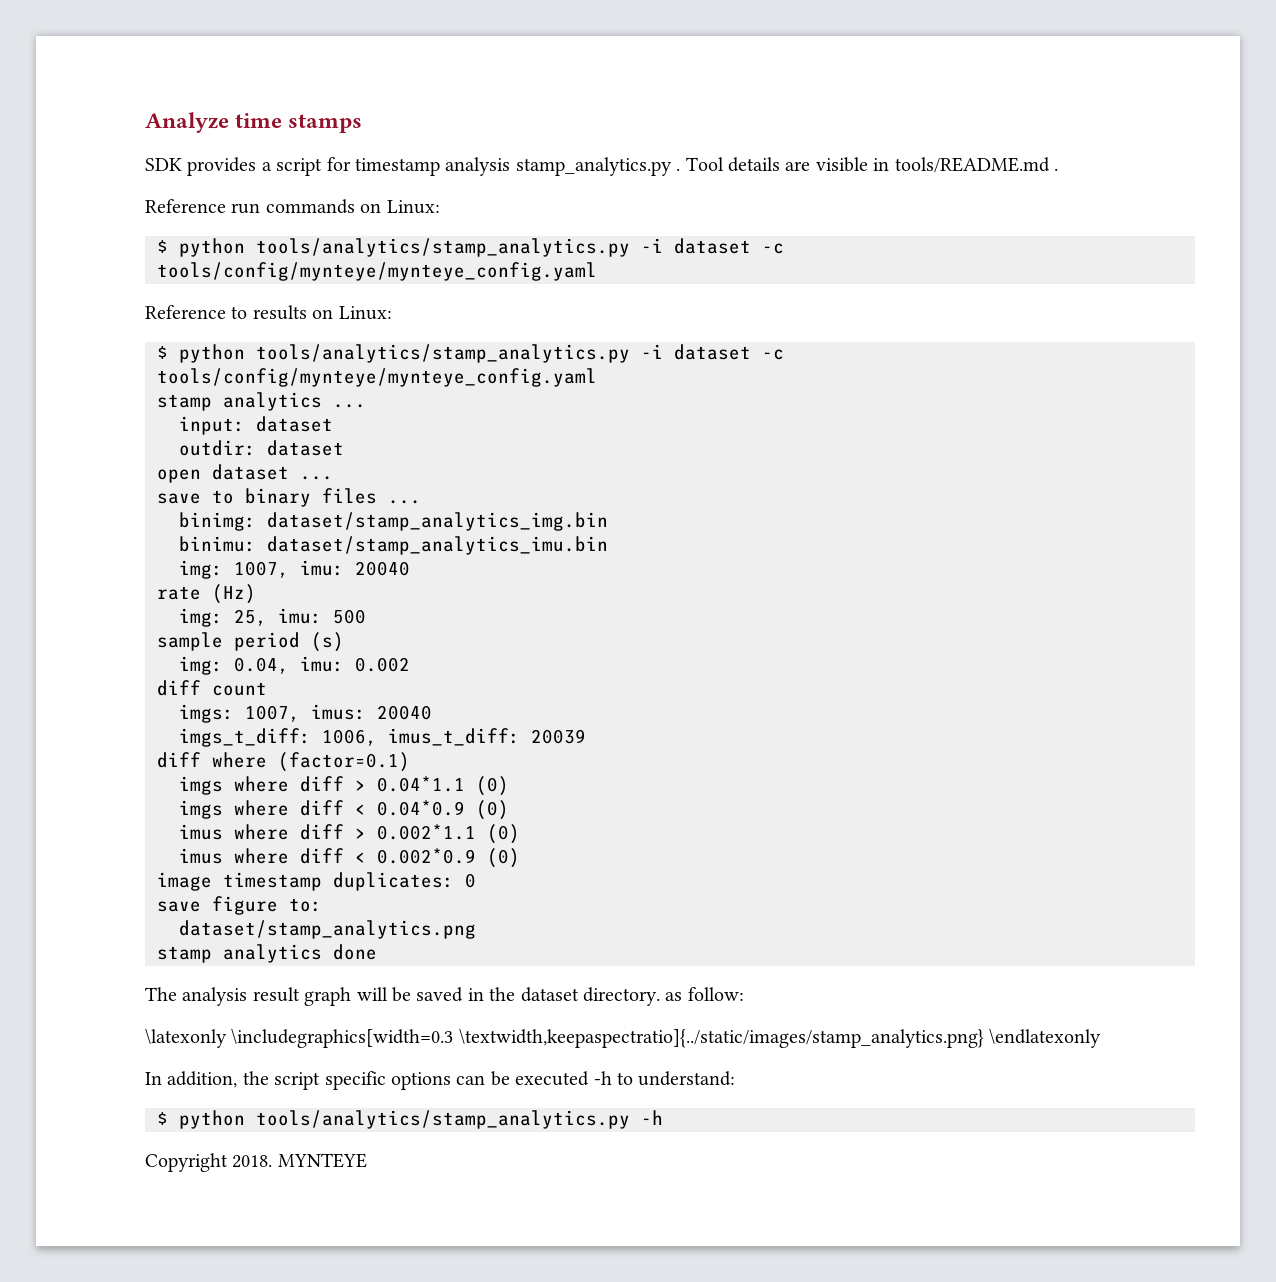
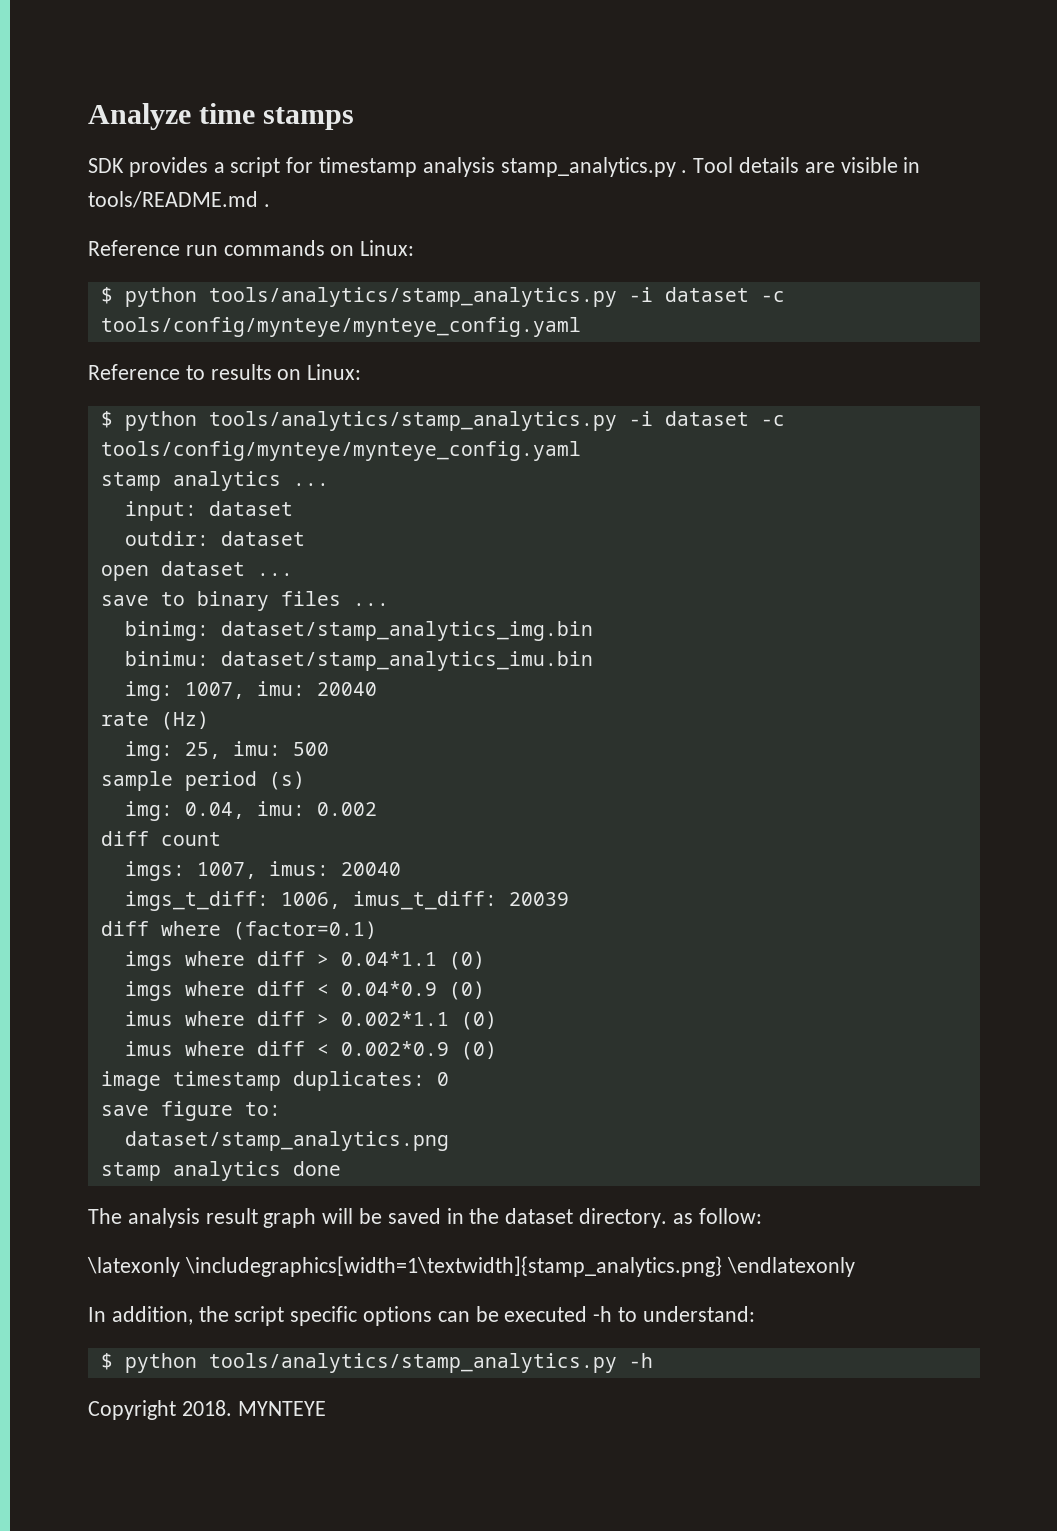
[231,1028,984,1048] \includegraphics[width=0.3 \textwidth,keepaspectratio]{../static/images/stamp_analytics.png} -> [184,1256,722,1277] \includegraphics[width=1\textwidth]{stamp_analytics.png}

